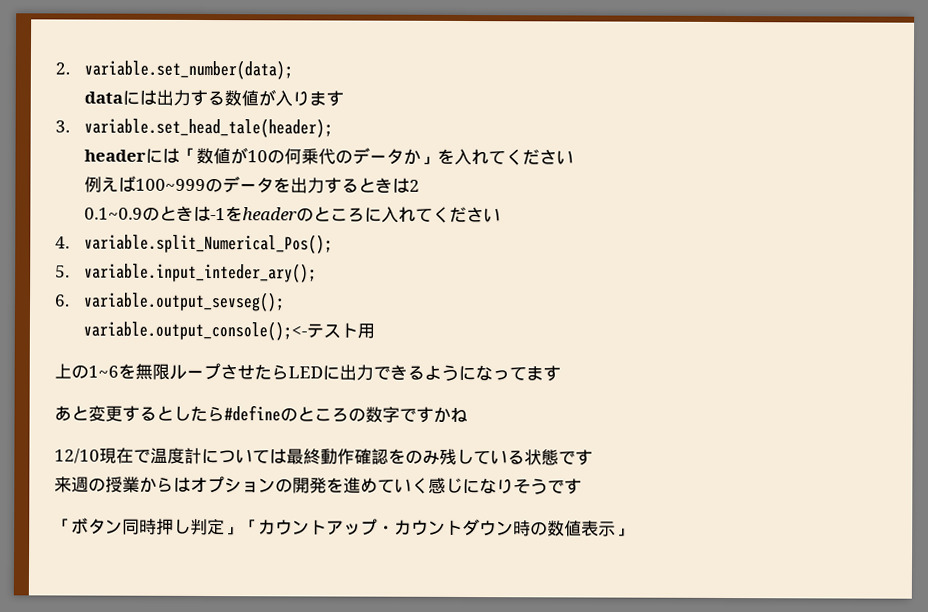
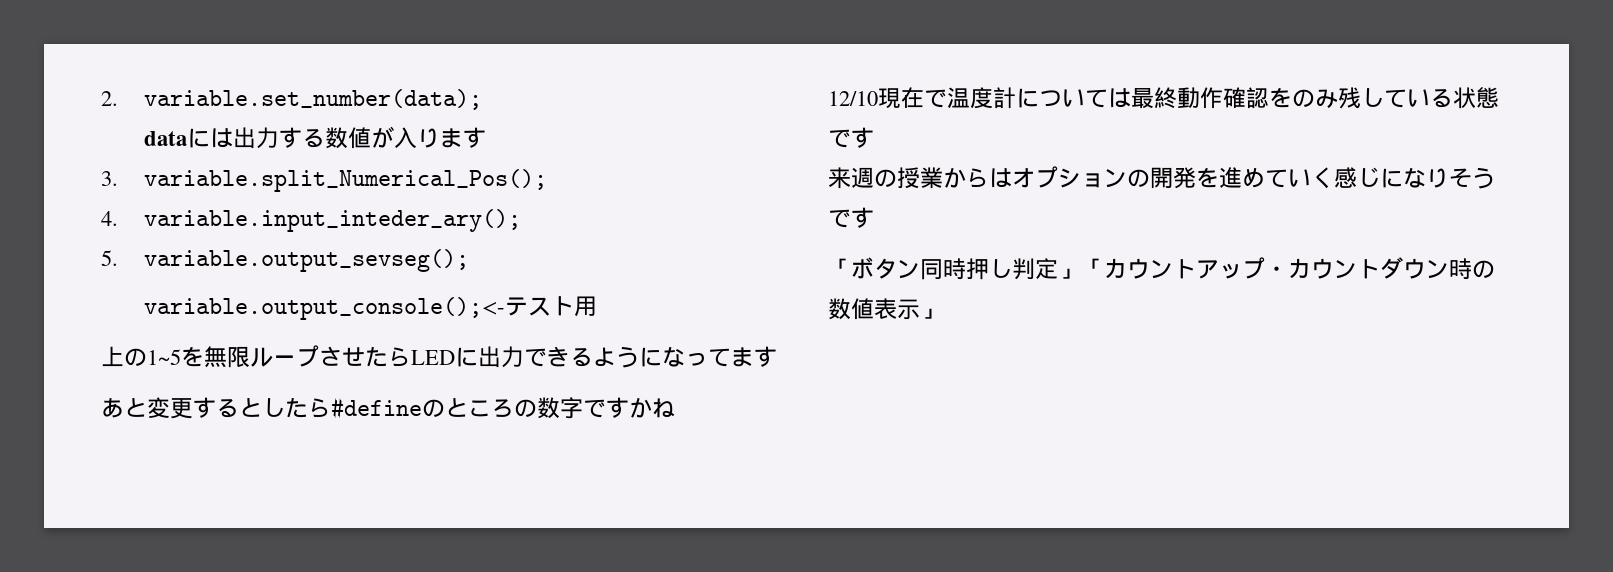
[84,117,334,138] [84,147,575,166] [84,175,421,194] [84,205,502,223] [55,236,70,249] variable.set_head_tale(header); // headerには「数値が10の何乗代のデータか」を入れてください // 例えば100~999のデータを出力するときは2 // 0.1~0.9のときは-1をheaderのところに入れてください // 4. -> (118, 178) none
[55,265,70,278] 5. -> [101,211,118,226] 4.
[54,294,70,307] 6. -> [101,250,118,266] 5.
[88,365,119,378] 1~6 -> [147,349,181,365] 1~5

